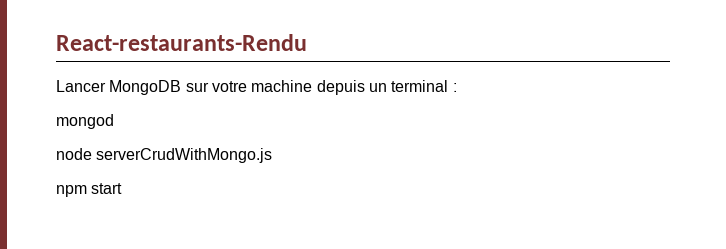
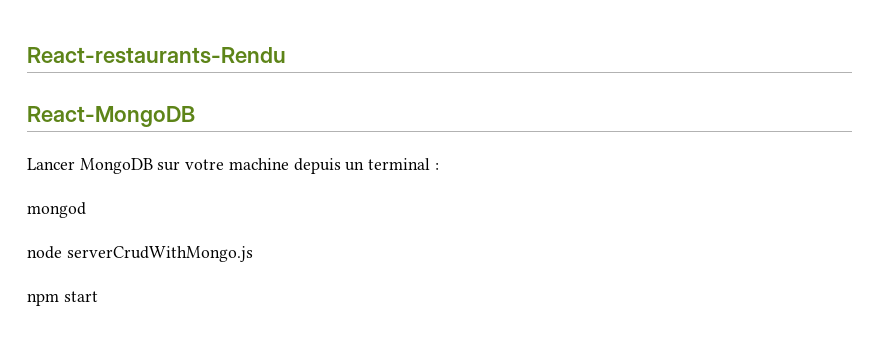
(307, 42) none -> [27,106,195,127] // React-MongoDB

